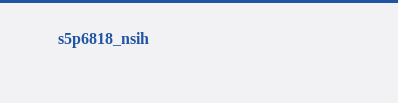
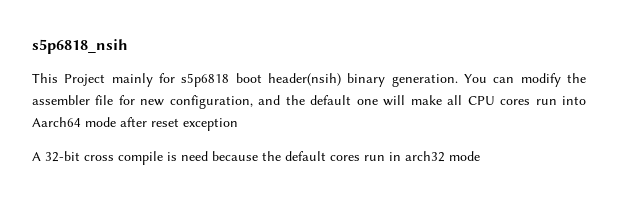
(149, 40) none -> [32,73,586,87] [32,95,586,109] [32,117,238,131] [32,151,480,165] // This Project mainly for s5p6818 boot header(nsih) binary generation. You can modify the assembler file for new configuration, and the default one will make all CPU cores run into Aarch64 mode after reset exception // A 32-bit cross compile is need because the default cores run in arch32 mode

